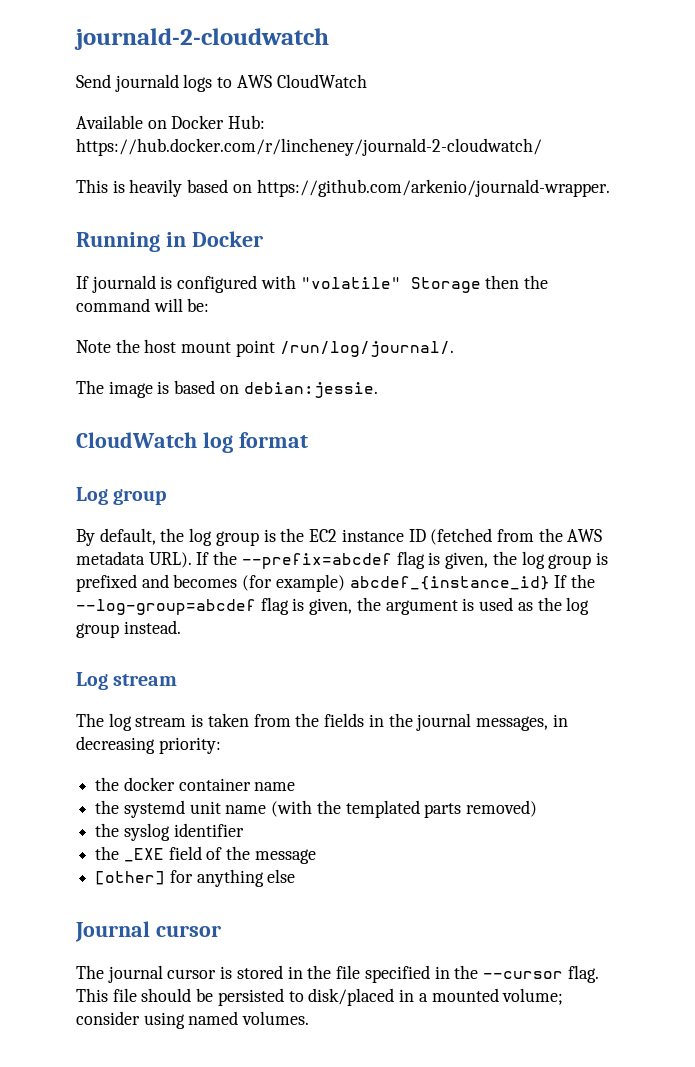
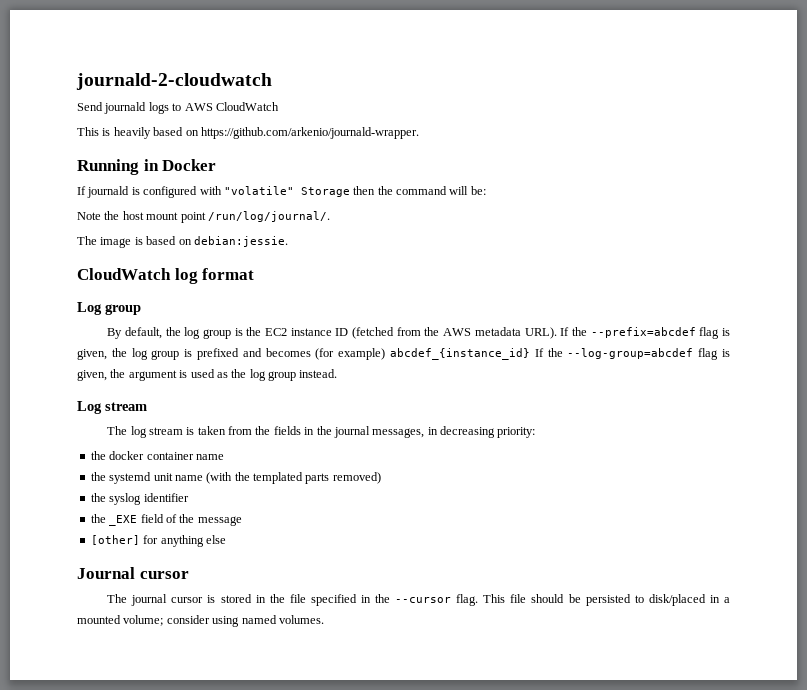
[76,115,266,129] [76,138,542,156] // Available on Docker Hub: https://hub.docker.com/r/lincheney/journald-2-cloudwatch/ -> (279, 106) none

